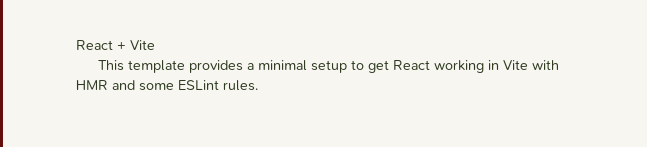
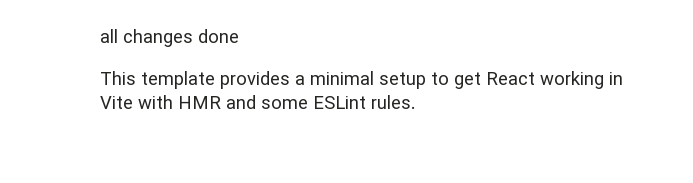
[76,40,155,50] React + Vite -> [100,29,239,47] all changes done

